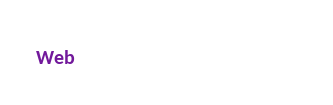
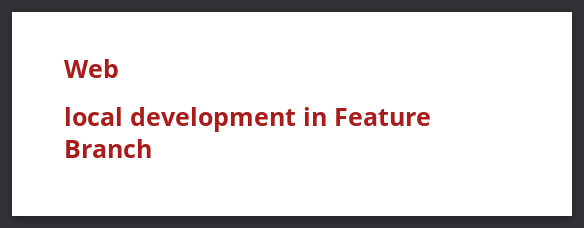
(75, 57) none -> [64,107,431,132] [64,139,152,158] // local development in Feature Branch

